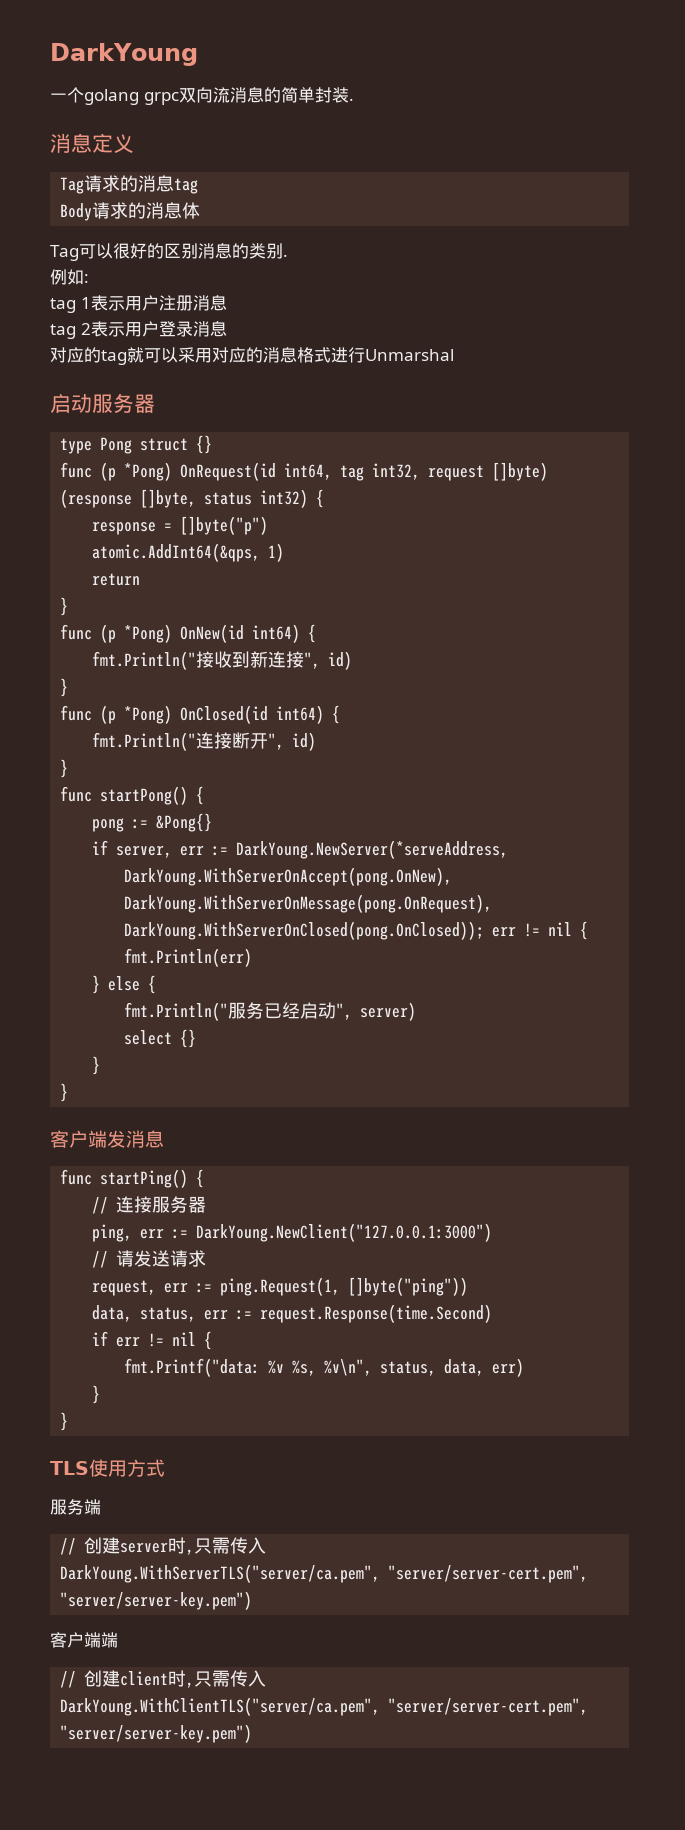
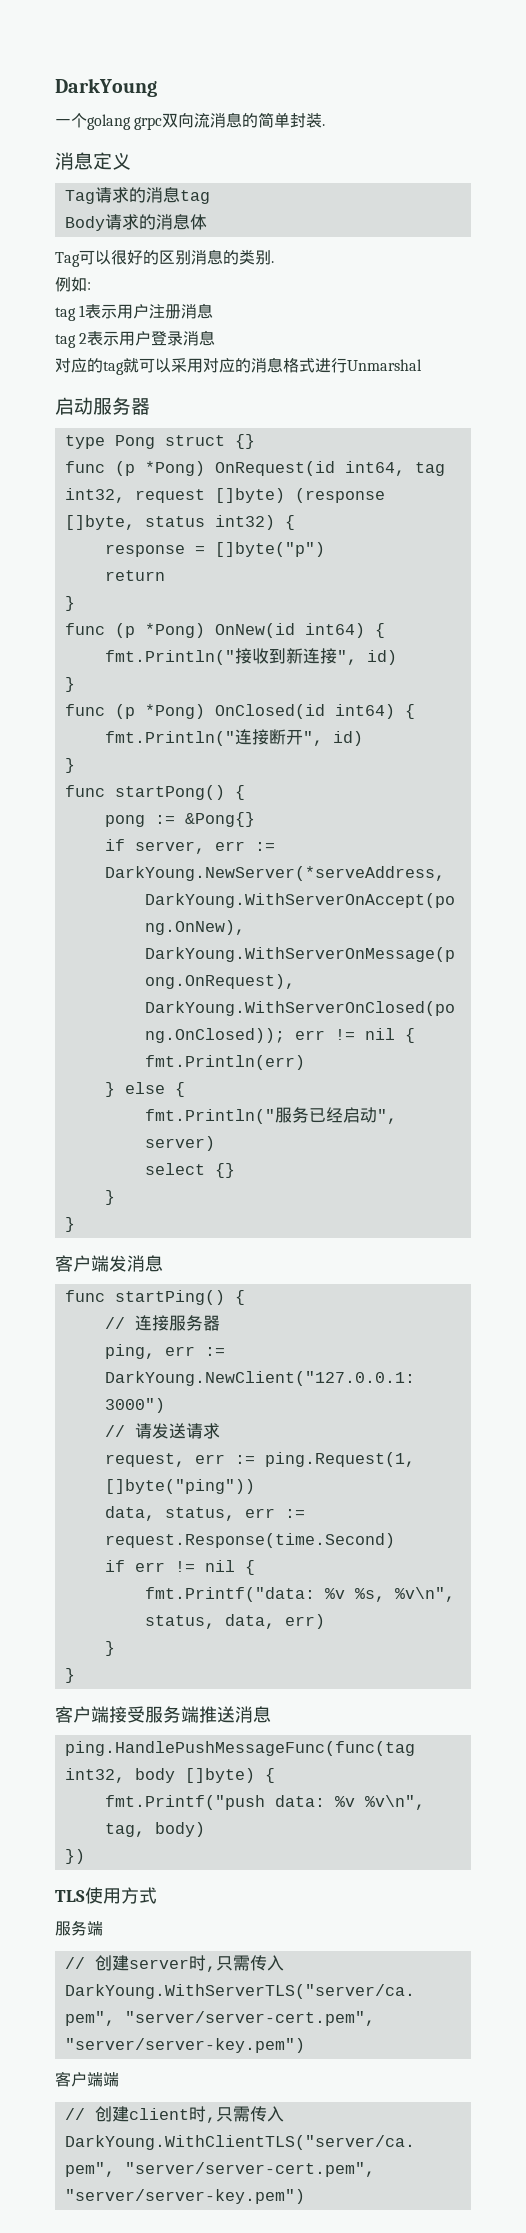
[92,543,285,562] // atomic.AddInt64(&qps, 1) -> (325, 549) none
(69, 1421) none -> [55,1706,271,1723] [64,1741,415,1756] [64,1768,275,1783] [104,1795,425,1810] [104,1822,205,1837] [64,1849,85,1864] // 客户端接受服务端推送消息 // ping.HandlePushMessageFunc(func(tag int32, body []byte) { // fmt.Printf("push data: %v %v\n", tag, body) // })

